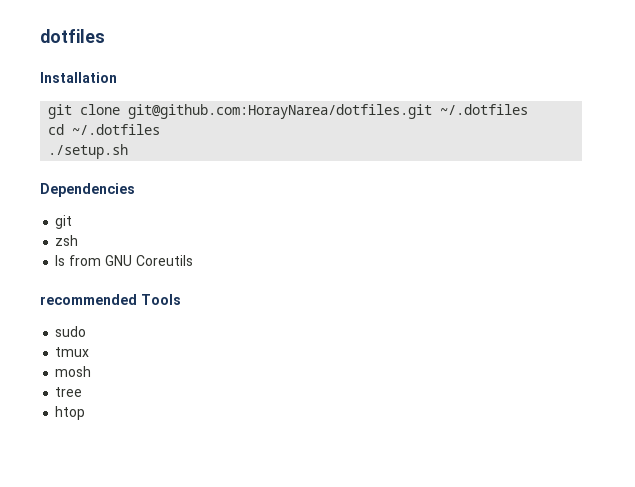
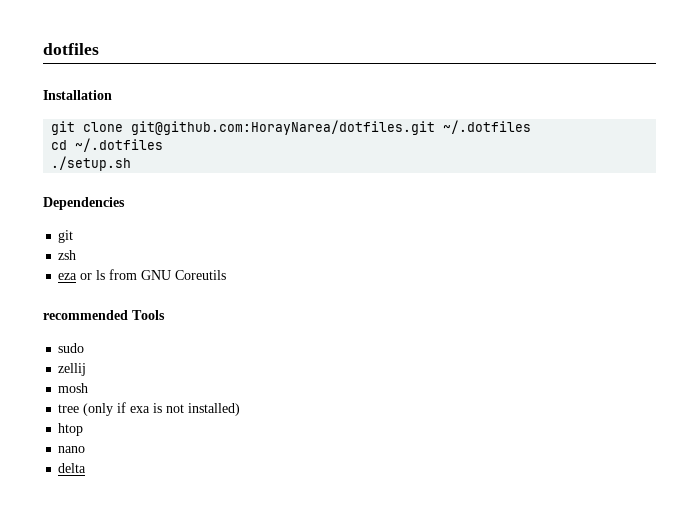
(79, 240) none -> [58,273,93,280] eza or
[55,347,90,357] tmux -> [58,363,87,376] zellij
(83, 392) none -> [83,402,241,416] (only if exa is not installed)
(86, 413) none -> [58,446,86,453] [58,463,87,473] // nano // delta

